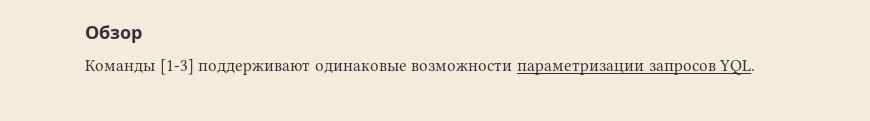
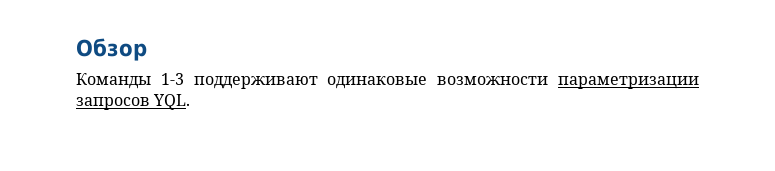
[159,59,194,75] [1-3] -> [160,73,184,85] 1-3

